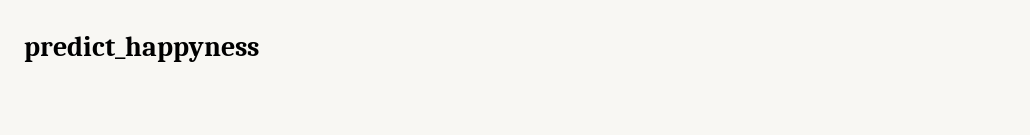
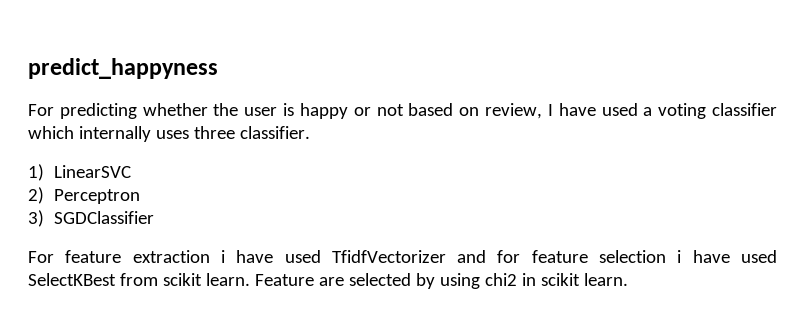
(259, 49) none -> [28,103,778,119] [28,126,310,142] [28,164,131,181] [28,187,140,204] [28,210,154,227] [28,250,777,263] [28,273,628,289] // For predicting whether the user is happy or not based on review, I have used a voting classifier which internally uses three classifier. // 1) LinearSVC // 2) Perceptron // 3) SGDClassifier // For feature extraction i have used TfidfVectorizer and for feature selection i have used SelectKBest from scikit learn. Feature are selected by using chi2 in scikit learn.

